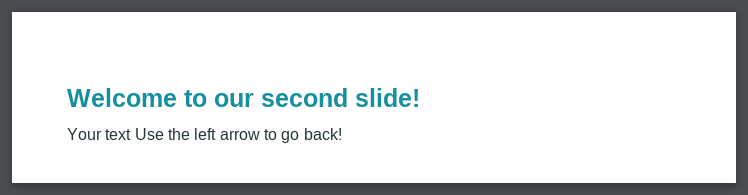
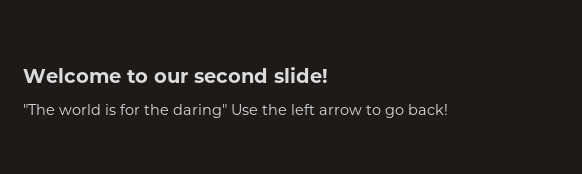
[67,128,132,140] Your text -> [23,104,227,118] "The world is for the daring"

